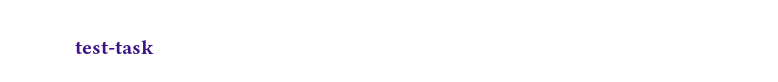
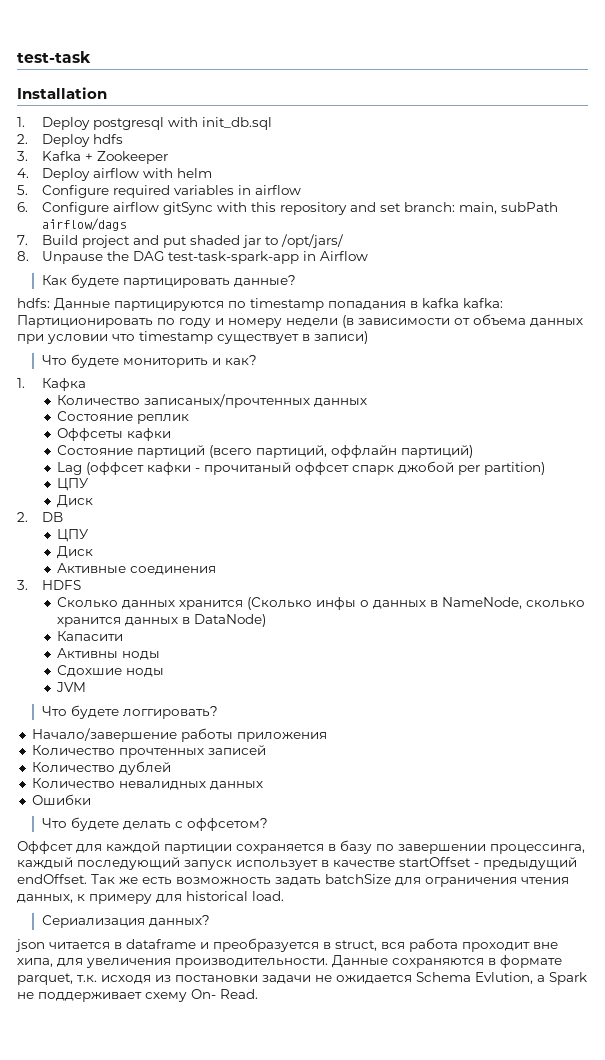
(154, 47) none -> [17,87,107,99] [17,117,272,130] [17,134,123,147] [17,151,168,164] [17,168,212,181] [17,185,301,198] [17,202,558,215] [41,218,126,231] [17,234,343,248] [17,251,368,264] [41,274,296,288] [17,298,503,311] [17,314,583,328] [17,331,368,344] [41,354,257,368] [17,378,86,391] [56,394,367,408] [56,411,189,424] [56,428,171,441] [56,445,473,458] [56,461,545,475] [56,478,89,491] [56,495,93,508] [17,512,63,522] [56,529,89,542] [56,546,93,559] [56,563,216,575] [17,580,81,590] [56,597,585,610] [56,614,266,627] [56,631,123,641] [56,648,160,660] [56,665,164,677] [55,682,86,692] [41,705,218,719] [31,728,327,742] [31,745,266,758] [31,761,171,775] [31,778,263,790] [31,794,91,805] [41,817,268,831] [17,840,585,854] [17,857,577,870] [17,874,569,887] [17,891,284,904] [41,915,210,928] [15,938,558,952] [17,955,562,968] [17,972,587,985] [17,989,258,1002] // Installation // 1. Deploy postgresql with init_db.sql // 2. Deploy hdfs // 3. Kafka + Zookeeper // 4. Deploy airflow with helm // 5. Configure required variables in airflow // 6. Configure airflow gitSync with this repository and set branch: main, subPath airflow/dags // 7. Build project and put shaded jar to /opt/jars/ // 8. Unpause the DAG test-task-spark-app in Airflow // Как будете партицировать данные? // hdfs: Данные партицируются по timestamp попадания в kafka kafka: Партиционировать по году и номеру недели (в зависимости от объема данных при условии что timestamp существует в записи) // Что будете мониторить и как? // 1. Кафка // Количество записаных/прочтенных данных // Состояние реплик // Оффсеты кафки // Состояние партиций (всего партиций, оффлайн партиций) // Lag (оффсет кафки - прочитаный оффсет спарк джобой per partition) // ЦПУ // Диск // 2. DB // ЦПУ // Диск // Активные соединения // 3. HDFS // Сколько данных хранится (Сколько инфы о данных в NameNode, сколько хранится данных в DataNode) // Капасити // Активны ноды // Сдохшие ноды // JVM // Что будете логгировать? // Начало/завершение работы приложения // Количество прочтенных записей // Количество дублей // Количество невалидных данных // Ошибки // Что будете делать с оффсетом? // Оффсет для каждой партиции сохраняется в базу по завершении процессинга, каждый последующий запуск использует в качестве startOffset - предыдущий endOffset. Так же есть возможность задать batchSize для ограничения чтения данных, к примеру для historical load. // Сериализация данных? // json читается в dataframe и преобразуется в struct, вся работа проходит вне хипа, для увеличения производительности. Данные сохраняются в формате parquet, т.к. исходя из постановки задачи не ожидается Schema Evlution, а Spark не поддерживает схему On- Read.

